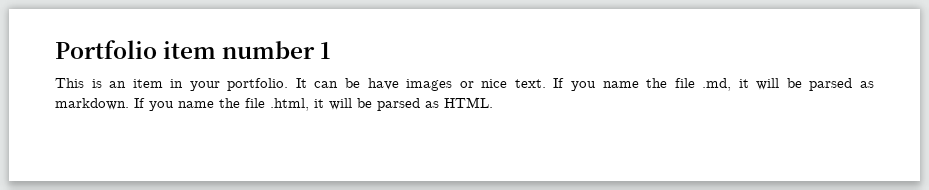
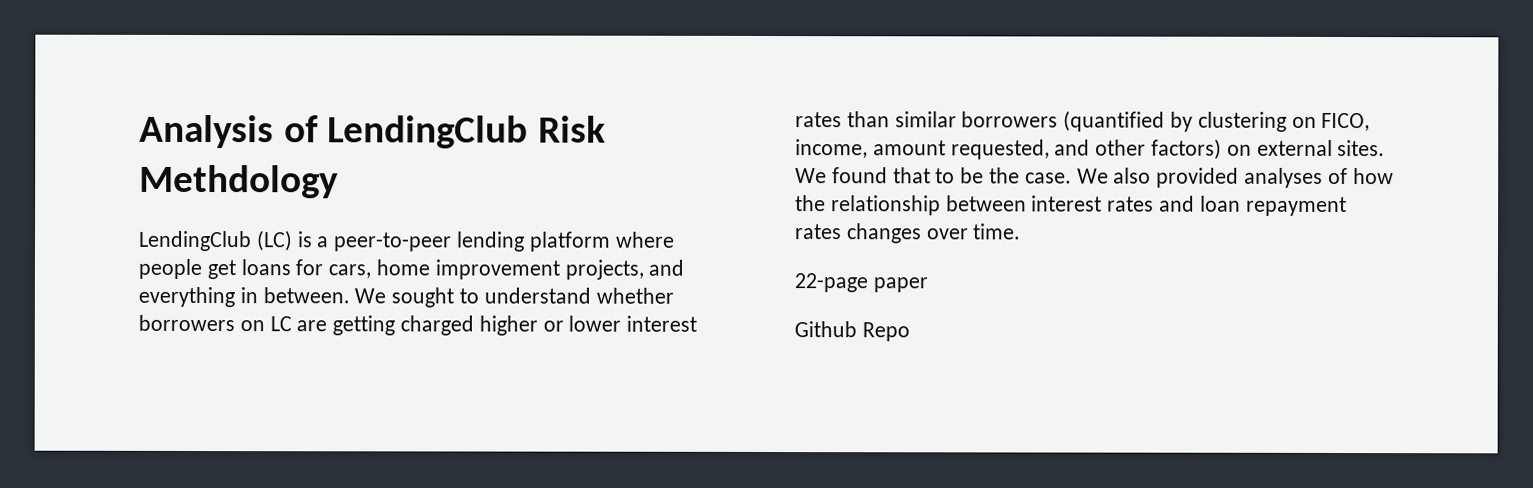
[55,40,331,59] [55,78,874,91] [55,97,493,111] Portfolio item number 1 // This is an item in your portfolio. It can be have images or nice text. If you name the file .md, it will be parsed as markdown. If you name the file .html, it will be parsed as HTML. -> [139,114,606,149] [139,164,339,199] [138,230,675,252] [138,258,685,280] [138,286,674,308] [138,314,698,336] [795,110,1371,132] [795,138,1386,160] [795,167,1394,188] [795,195,1347,217] [795,223,1022,244] [794,273,928,293] [794,321,910,342] Analysis of LendingClub Risk Methdology // LendingClub (LC) is a peer-to-peer lending platform where people get loans for cars, home improvement projects, and everything in between. We sought to understand whether borrowers on LC are getting charged higher or lower interest rates than similar borrowers (quantified by clustering on FICO, income, amount requested, and other factors) on external sites. We found that to be the case. We also provided analyses of how the relationship between interest rates and loan repayment rates changes over time. // 22-page paper // Github Repo

